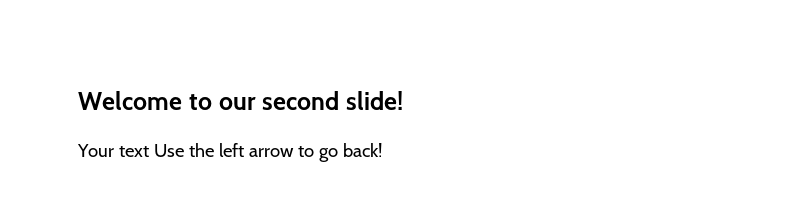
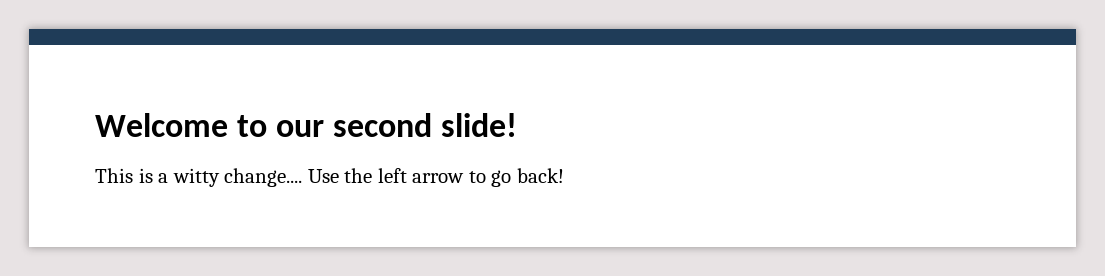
[77,144,149,157] Your text -> [95,168,303,187] This is a witty change....

